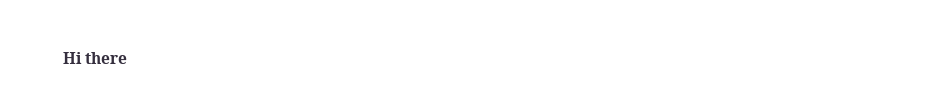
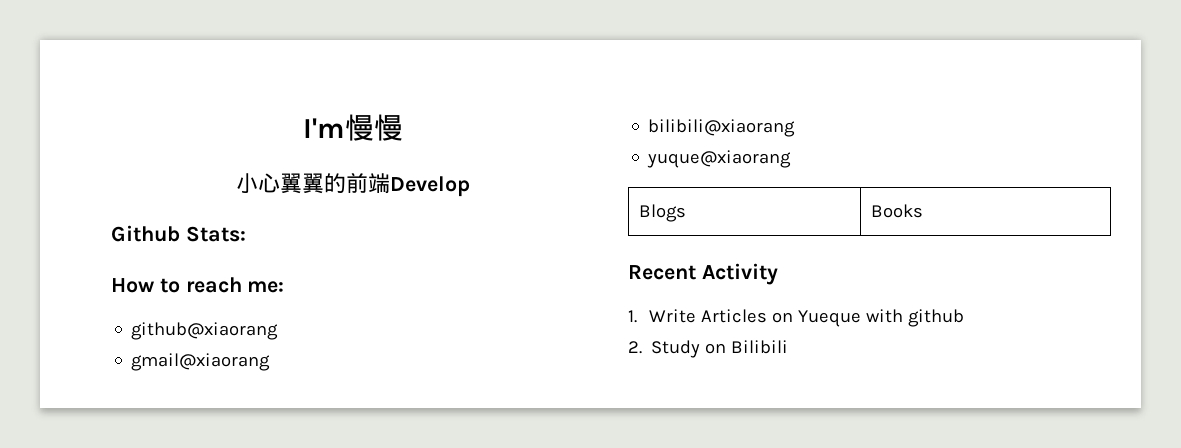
[63,52,128,64] Hi there -> [302,114,403,141] [235,172,470,197] [111,225,246,242] [111,277,285,293] [131,322,279,340] [131,353,271,371] [648,119,796,137] [647,150,792,168] [638,204,686,222] [870,204,923,218] [628,263,778,285] [628,309,964,327] [628,340,789,358] I'm慢慢 // 小心翼翼的前端Develop // Github Stats: // How to reach me: // github@xiaorang // gmail@xiaorang // bilibili@xiaorang // yuque@xiaorang // Blogs | Books // Recent Activity // 1. Write Articles on Yueque with github // 2. Study on Bilibili

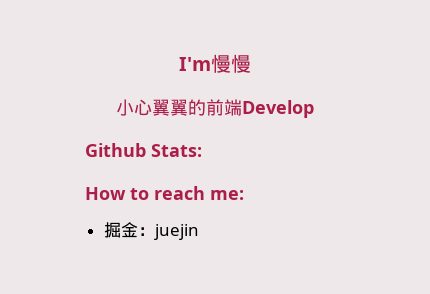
[131,322,279,340] [131,353,271,371] [648,119,796,137] [647,150,792,168] [638,204,686,222] [870,204,923,218] [628,263,778,285] [628,309,964,327] [628,340,789,358] github@xiaorang // gmail@xiaorang // bilibili@xiaorang // yuque@xiaorang // Blogs | Books // Recent Activity // 1. Write Articles on Yueque with github // 2. Study on Bilibili -> [103,222,199,240] 掘金：juejin

